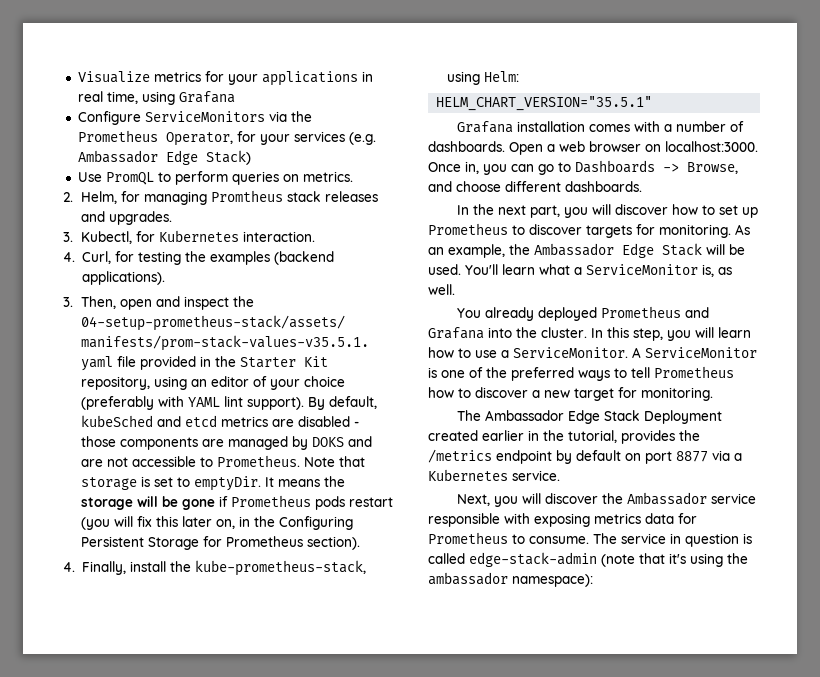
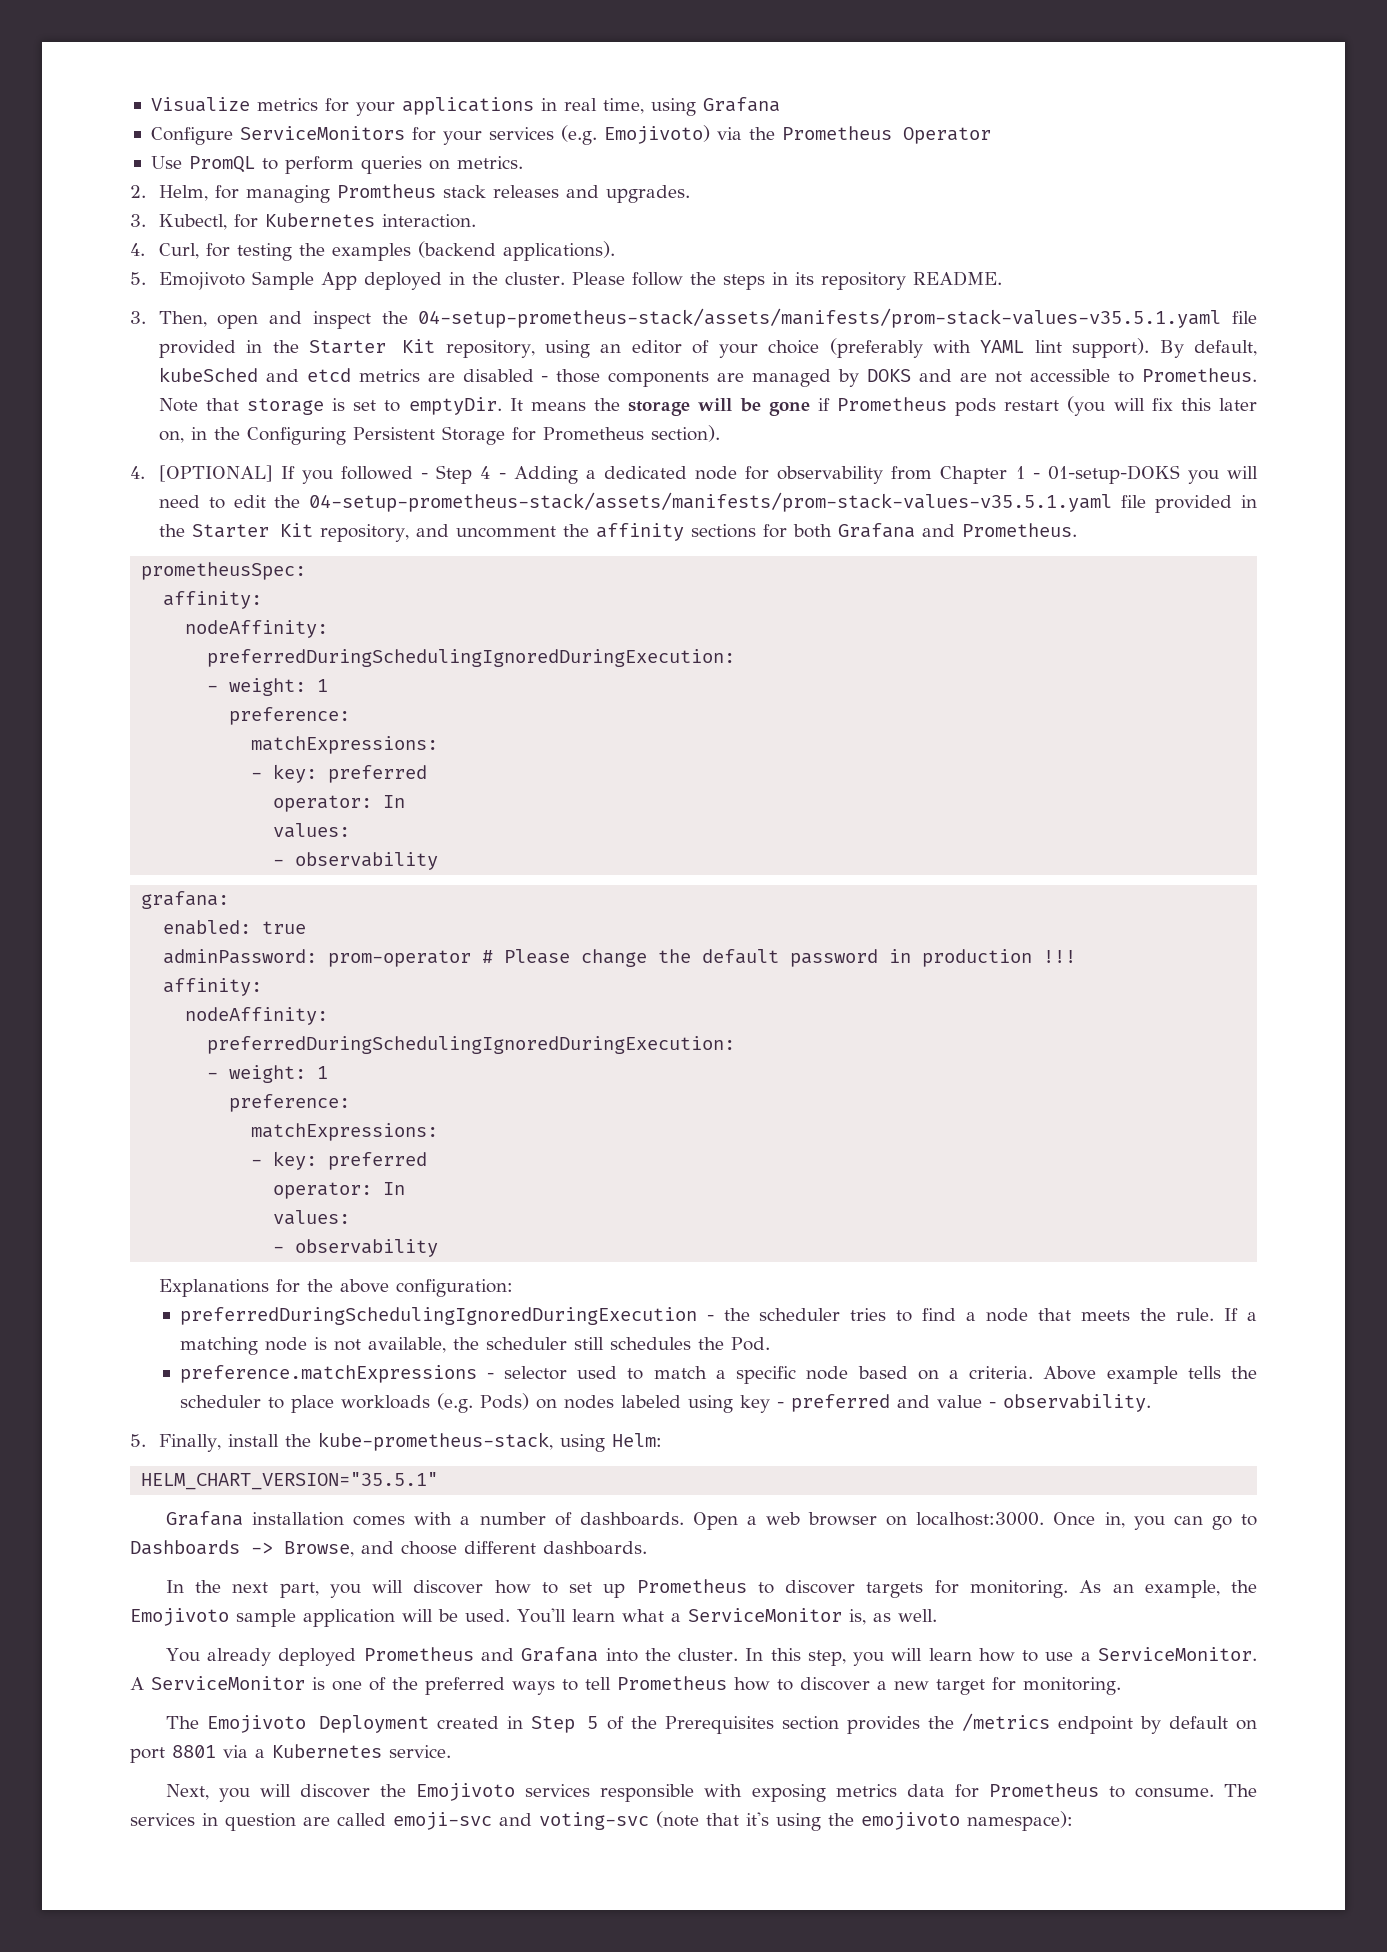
[268,111,312,122] [77,130,376,146] [77,150,251,165] via the Prometheus Operator, for your services (e.g. Ambassador Edge Stack) -> [411,125,991,145] for your services (e.g. Emojivoto) via the Prometheus Operator
(165, 278) none -> [130,271,1002,290] // 5. Emojivoto Sample App deployed in the cluster. Please follow the steps in its repository README.
(75, 567) none -> [158,465,1258,484] [158,492,1257,513] [158,523,1077,542] [141,562,307,580] [163,591,263,609] [185,620,329,638] [207,649,736,667] [207,678,329,696] [229,707,351,725] [251,736,439,754] [251,764,428,783] [273,795,406,812] [273,823,351,838] [273,852,439,870] [141,891,230,909] [163,920,307,935] [163,949,1077,967] [163,978,263,996] [185,1007,329,1025] [207,1036,736,1054] [207,1065,329,1083] [229,1094,351,1112] [251,1123,439,1141] [251,1151,428,1170] [273,1182,406,1199] [273,1210,351,1225] [273,1239,439,1257] [158,1279,513,1297] [179,1307,1258,1325] [179,1337,770,1355] [179,1365,1257,1384] [179,1393,1151,1413] [130,1434,146,1447] [OPTIONAL] If you followed - Step 4 - Adding a dedicated node for observability from Chapter 1 - 01-setup-DOKS you will need to edit the 04-setup-prometheus-stack/assets/manifests/prom-stack-values-v35.5.1.yaml file provided in the Starter Kit repository, and uncomment the affinity sections for both Grafana and Prometheus. // prometheusSpec: // affinity: // nodeAffinity: // preferredDuringSchedulingIgnoredDuringExecution: // - weight: 1 // preference: // matchExpressions: // - key: preferred // operator: In // values: // - observability // grafana: // enabled: true // adminPassword: prom-operator # Please change the default password in production !!! // affinity: // nodeAffinity: // preferredDuringSchedulingIgnoredDuringExecution: // - weight: 1 // preference: // matchExpressions: // - key: preferred // operator: In // values: // - observability // Explanations for the above configuration: // preferredDuringSchedulingIgnoredDuringExecution - the scheduler tries to find a node that meets the rule. If a matching node is not available, the scheduler still schedules the Pod. // preference.matchExpressions - selector used to match a specific node based on a criteria. Above example tells the scheduler to place workloads (e.g. Pods) on nodes labeled using key - preferred and value - observability. // 5.
[534,243,702,258] Ambassador Edge Stack -> [130,1608,395,1627] Emojivoto sample application
[485,410,723,424] [428,430,617,443] Ambassador Edge Stack Deployment created earlier in the tutorial, -> [207,1715,839,1734] Emojivoto Deployment created in Step 5 of the Prerequisites section
[676,451,708,462] 8877 -> [172,1745,216,1758] 8801
[627,492,757,505] Ambassador service -> [416,1783,591,1801] Emojivoto services
[621,533,666,544] service -> [130,1813,195,1826] services
[743,533,752,544] [428,552,597,567] is called edge-stack-admin -> [303,1812,649,1830] are called emoji-svc and voting-svc
[428,572,508,585] ambassador -> [861,1812,960,1830] emojivoto

